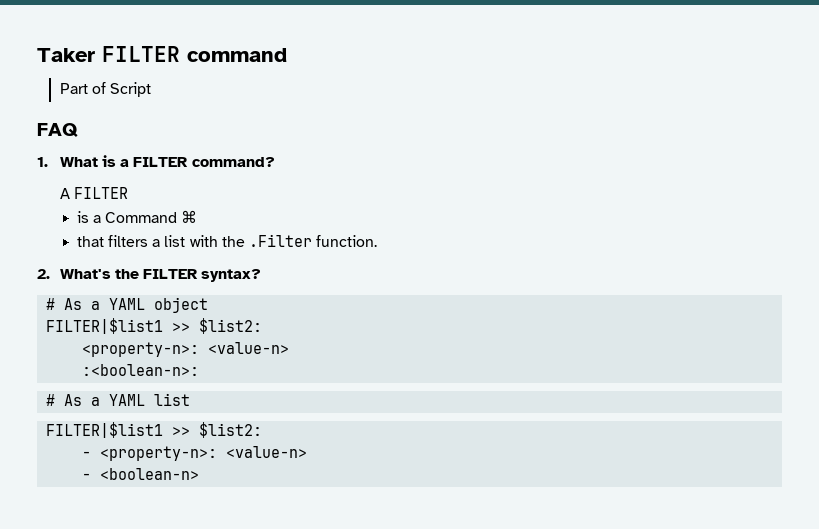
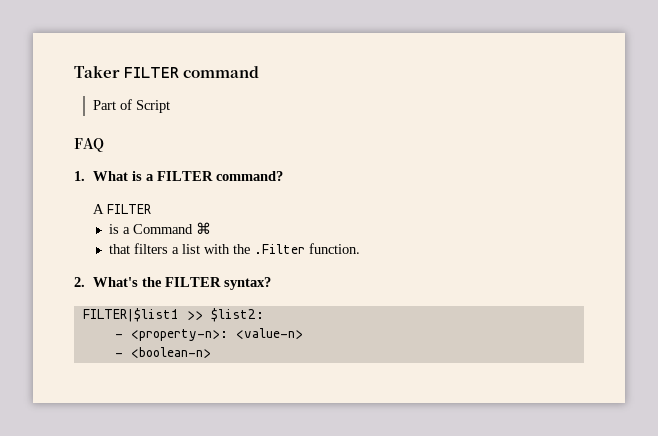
[46,297,209,313] [46,318,263,334] [82,342,290,357] [82,364,200,376] [46,393,191,406] // # As a YAML object // FILTER|$list1 >> $list2: // <property-n>: <value-n> // :<boolean-n>: // # As a YAML list -> (272, 283) none

